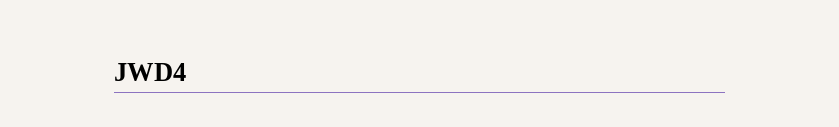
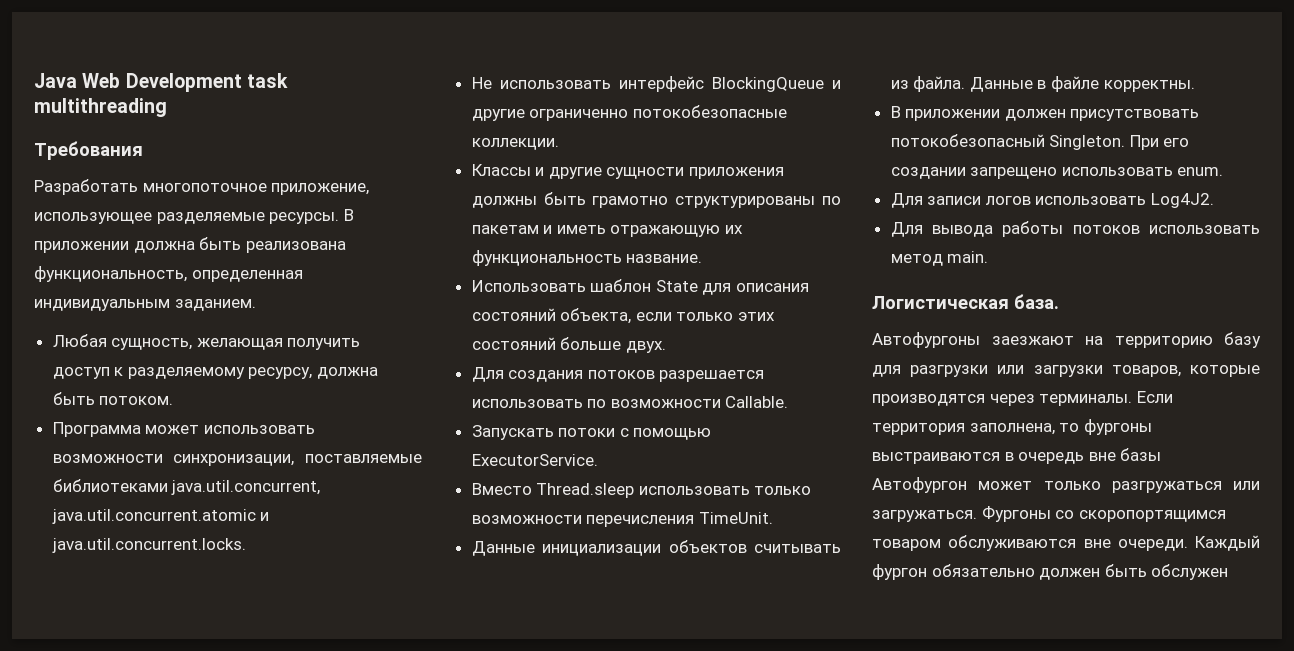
[114,63,186,81] JWD4 -> [34,73,288,92] [34,98,167,117] [34,141,143,160] [34,179,370,195] [34,209,354,224] [34,237,346,253] [34,266,303,282] [34,299,256,311] [52,334,361,350] [52,367,379,379] [52,392,174,405] [52,422,315,437] [52,454,422,466] [52,479,321,495] [51,509,270,524] [51,538,246,553] [471,76,841,92] [471,105,787,121] [471,138,559,150] [471,164,785,179] [471,192,841,208] [471,225,744,237] [471,250,703,266] [471,279,810,295] [471,308,776,324] [471,337,666,353] [471,367,765,382] [471,396,789,408] [471,425,712,440] [471,454,598,466] [471,483,812,498] [471,512,773,527] [471,540,841,556] [890,76,1195,92] [890,106,1200,121] [890,134,1190,150] [890,167,1224,179] [890,193,1215,208] [890,221,1260,237] [890,251,989,266] [872,294,1059,309] [872,332,1261,348] [872,365,1260,377] [872,391,1173,406] [872,419,1152,435] [872,448,1162,464] [872,477,1260,493] [872,506,1226,522] [872,535,1260,551] [872,564,1229,580] Java Web Development task multithreading // Требования // Разработать многопоточное приложение, использующее разделяемые ресурсы. В приложении должна быть реализована функциональность, определенная индивидуальным заданием. // Любая сущность, желающая получить доступ к разделяемому ресурсу, должна быть потоком. // Программа может использовать возможности синхронизации, поставляемые библиотеками java.util.concurrent, java.util.concurrent.atomic и java.util.concurrent.locks. // Не использовать интерфейс BlockingQueue и другие ограниченно потокобезопасные коллекции. // Классы и другие сущности приложения должны быть грамотно структурированы по пакетам и иметь отражающую их функциональность название. // Использовать шаблон State для описания состояний объекта, если только этих состояний больше двух. // Для создания потоков разрешается использовать по возможности Callable. // Запускать потоки с помощью ExecutorService. // Вместо Thread.sleep использовать только возможности перечисления TimeUnit. // Данные инициализации объектов считывать из файла. Данные в файле корректны. // В приложении должен присутствовать потокобезопасный Singleton. При его создании запрещено использовать enum. // Для записи логов использовать Log4J2. // Для вывода работы потоков использовать метод main. // Логистическая база. // Автофургоны заезжают на территорию базу для разгрузки или загрузки товаров, которые производятся через терминалы. Если территория заполнена, то фургоны выстраиваются в очередь вне базы Автофургон может только разгружаться или загружаться. Фургоны со скоропортящимся товаром обслуживаются вне очереди. Каждый фургон обязательно должен быть обслужен

